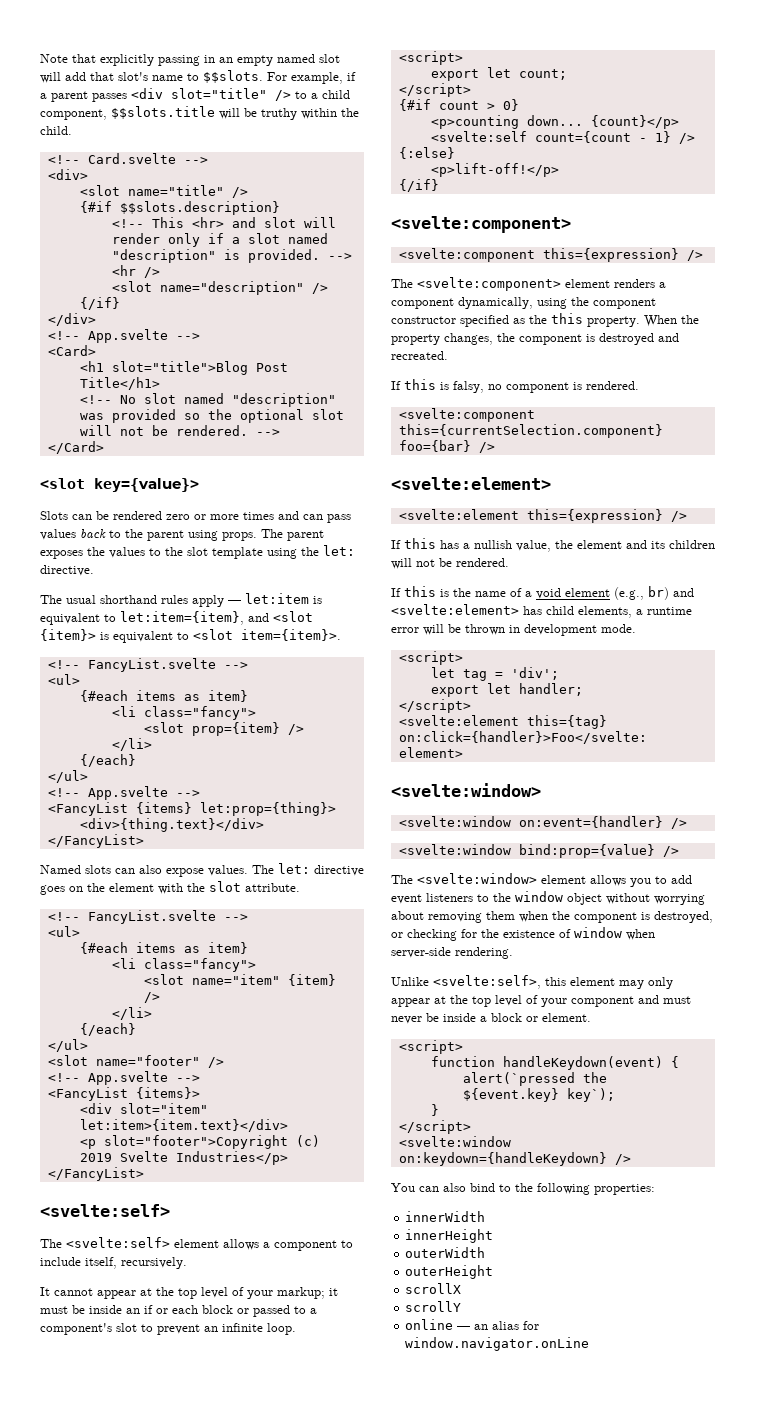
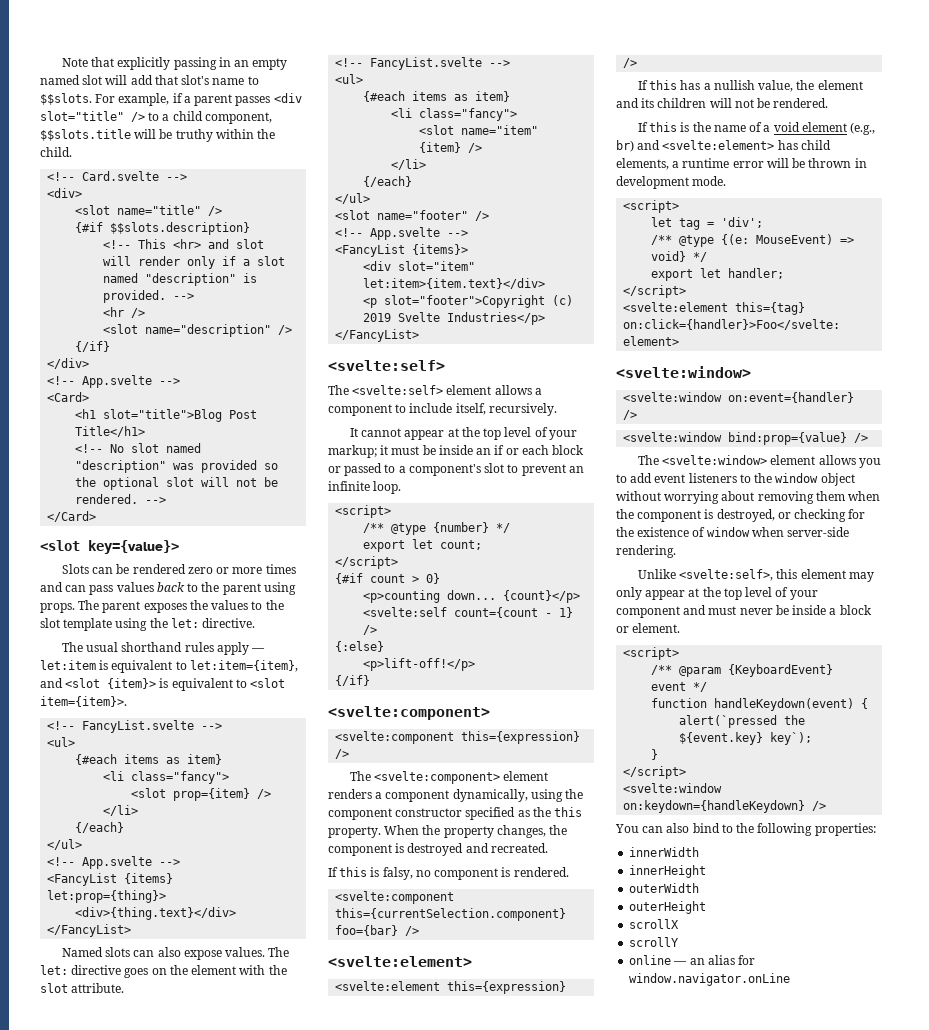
(463, 58) none -> [363,522,511,535] // /** @type {number} */
(559, 673) none -> [651,234,855,247] [651,251,708,262] // /** @type {(e: MouseEvent) => void} */
(463, 1047) none -> [651,664,834,677] [651,682,708,692] // /** @param {KeyboardEvent} event */

